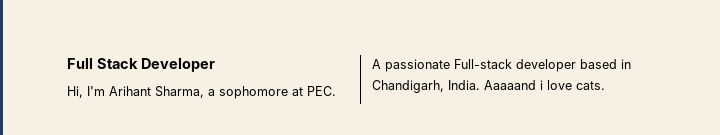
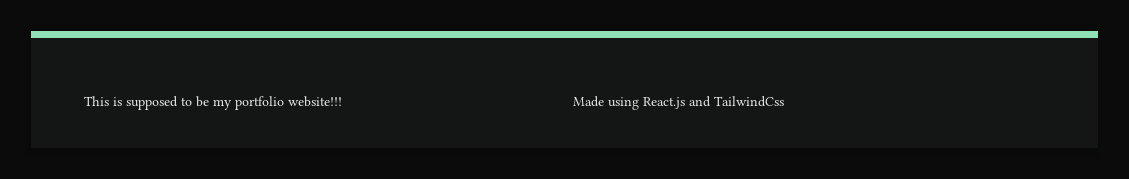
[67,58,215,72] [67,86,336,99] [372,59,631,72] [372,80,605,93] Full Stack Developer // Hi, I'm Arihant Sharma, a sophomore at PEC. A passionate Full-stack developer based in Chandigarh, India. Aaaaand i love cats. -> [84,96,342,110] [573,96,784,110] This is supposed to be my portfolio website!!! // Made using React.js and TailwindCss

